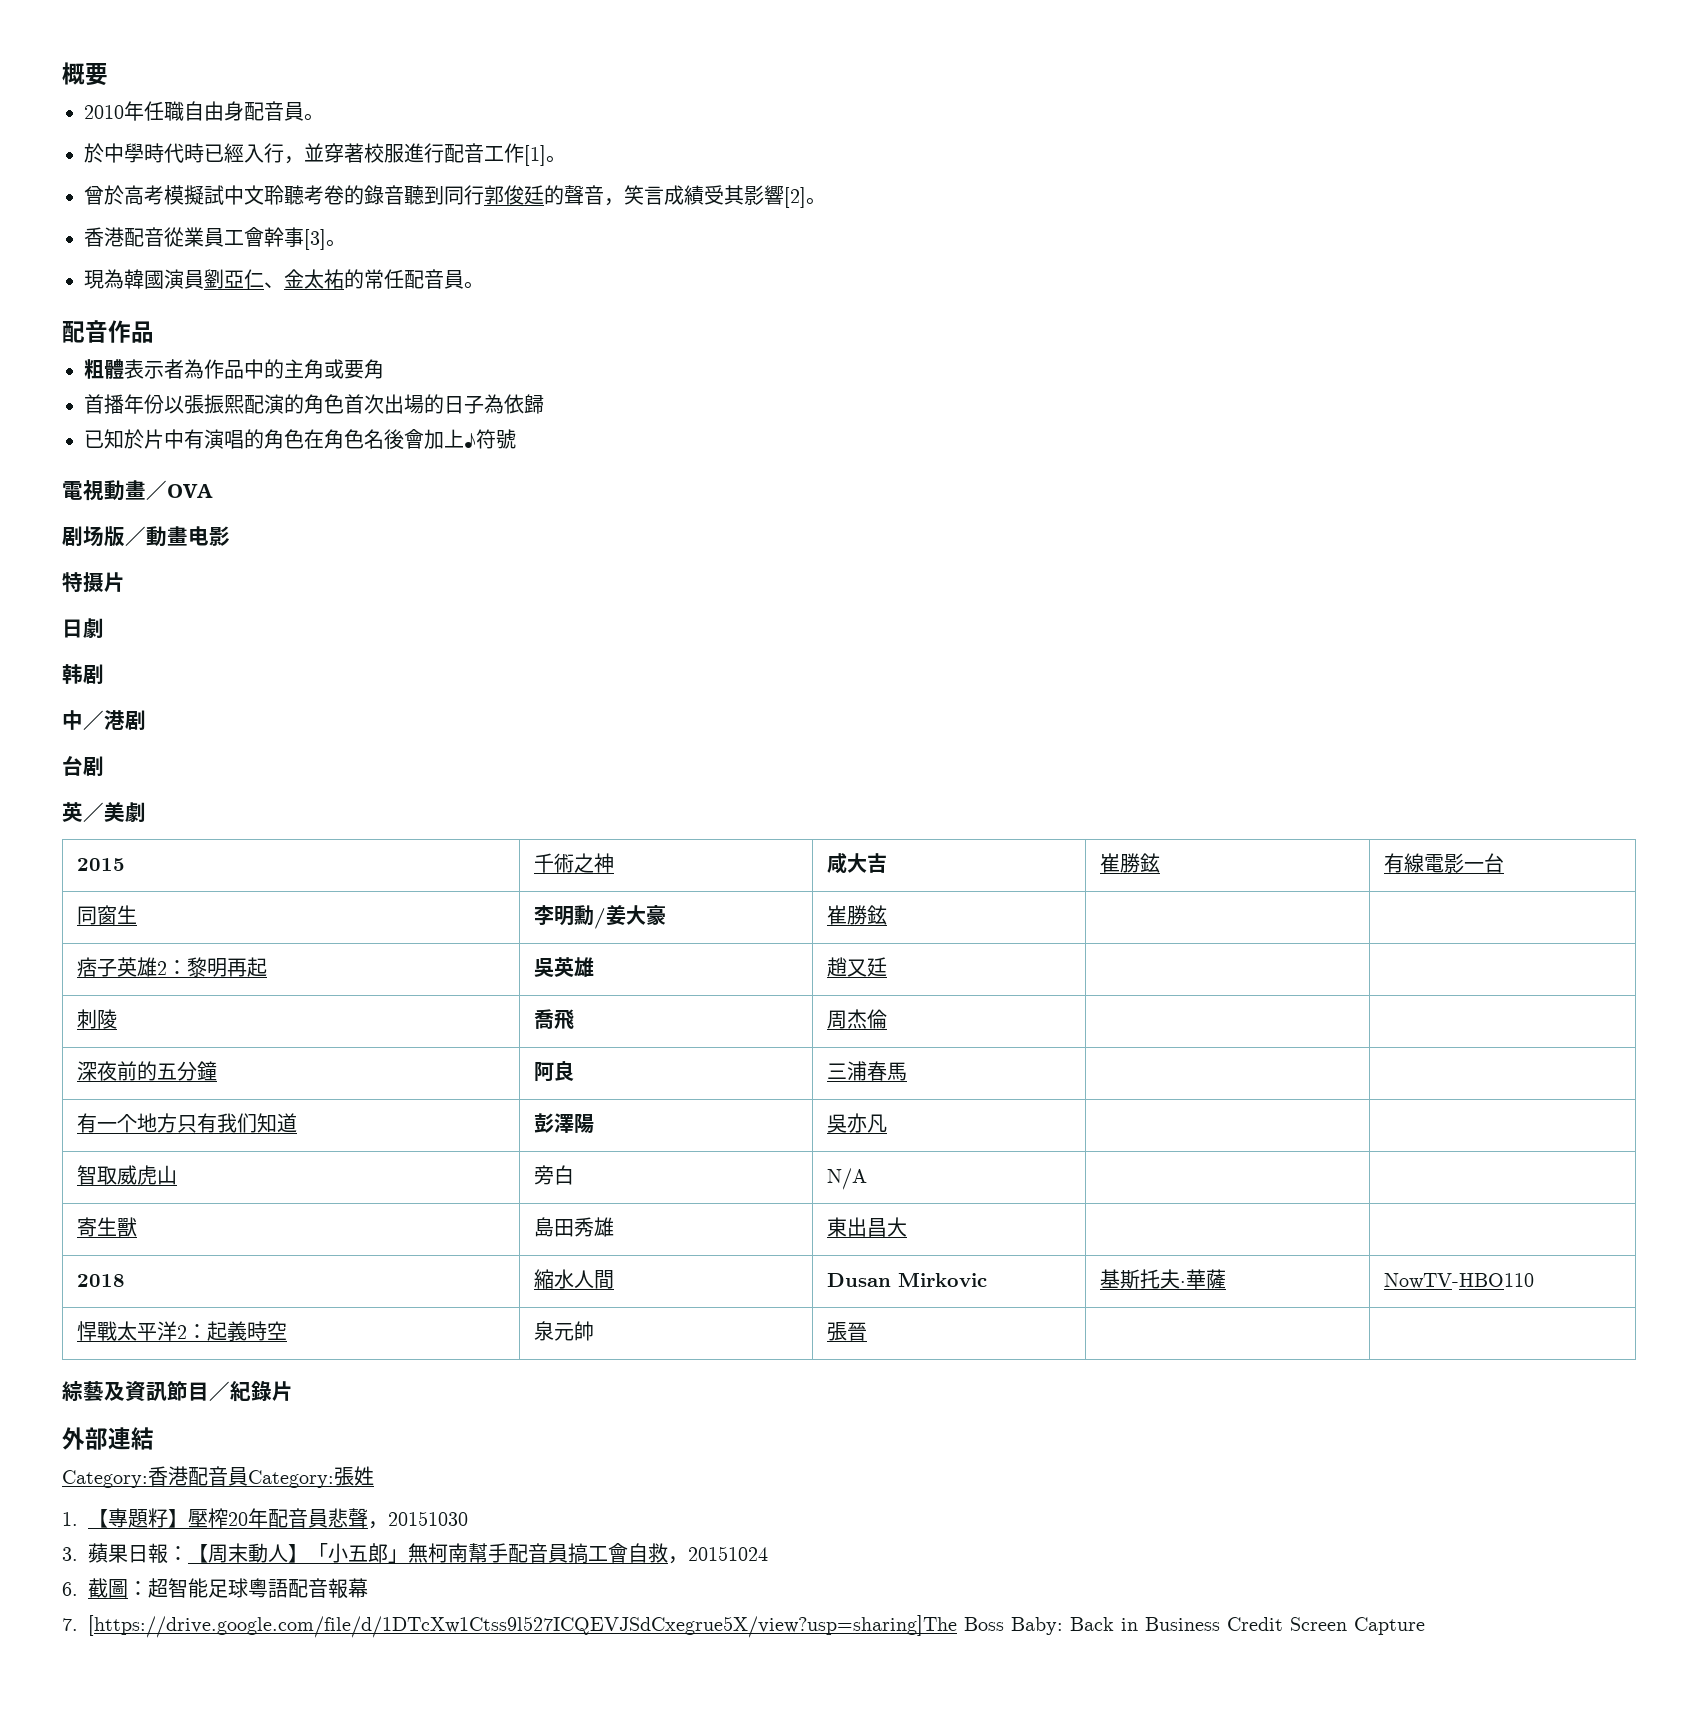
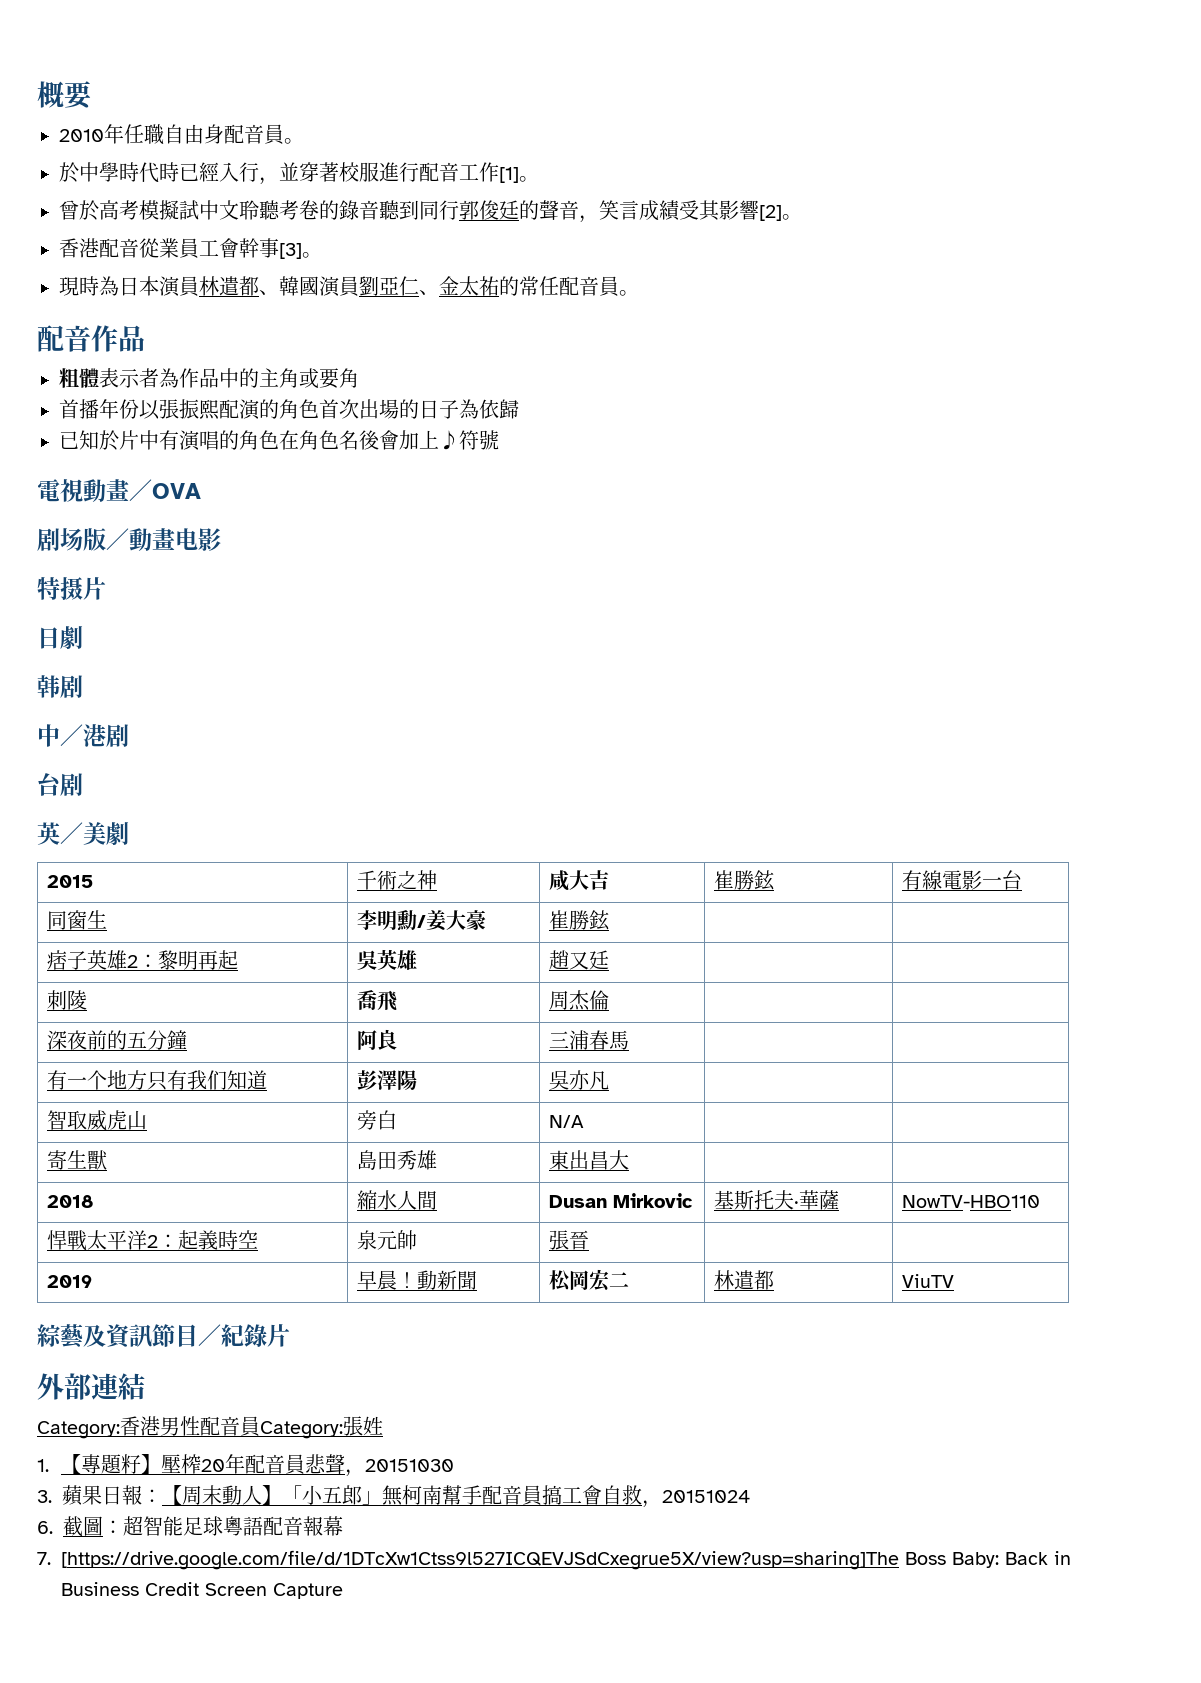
[104,269,124,289] 為 -> [79,276,279,297] 時為日本演員林遣都、
(868, 1331) none -> [46,1275,92,1288] [356,1270,477,1290] [548,1269,629,1292] [713,1270,774,1290] [901,1274,954,1288] // 2019 | 早晨！動新聞 | 松岡宏二 | 林遣都 | ViuTV
(188, 1476) none -> [160,1416,200,1436] 男性

